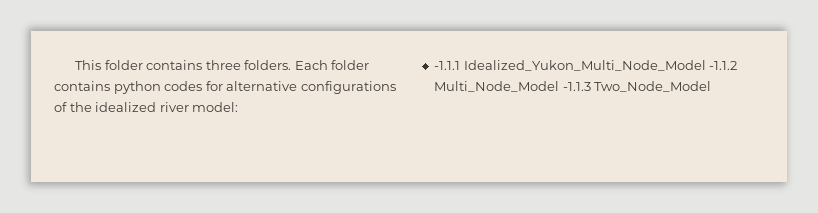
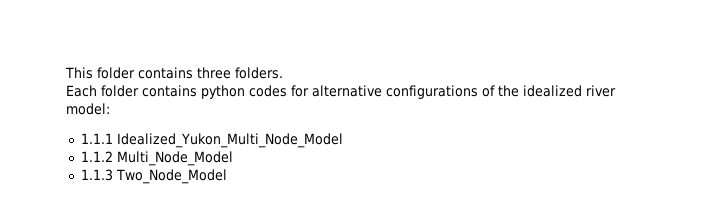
(292, 65) none -> (283, 73) //
[434,61,461,70] -1.1.1 -> [80,133,113,144] 1.1.1
[709,61,738,70] -1.1.2 -> [80,151,113,162] // 1.1.2
[562,82,591,91] -1.1.3 -> [80,169,113,181] // 1.1.3

